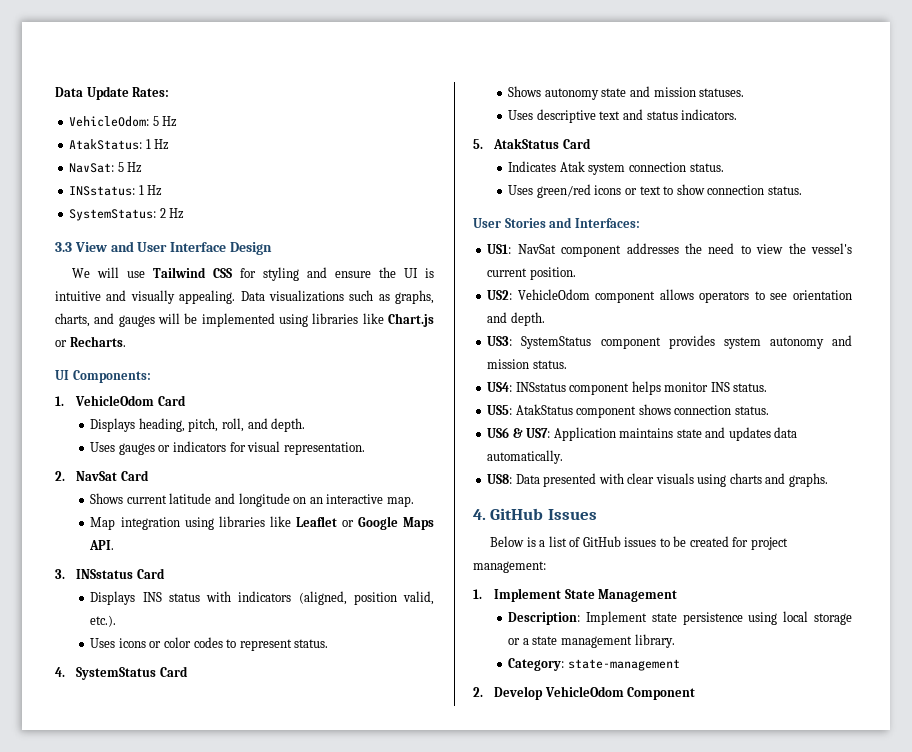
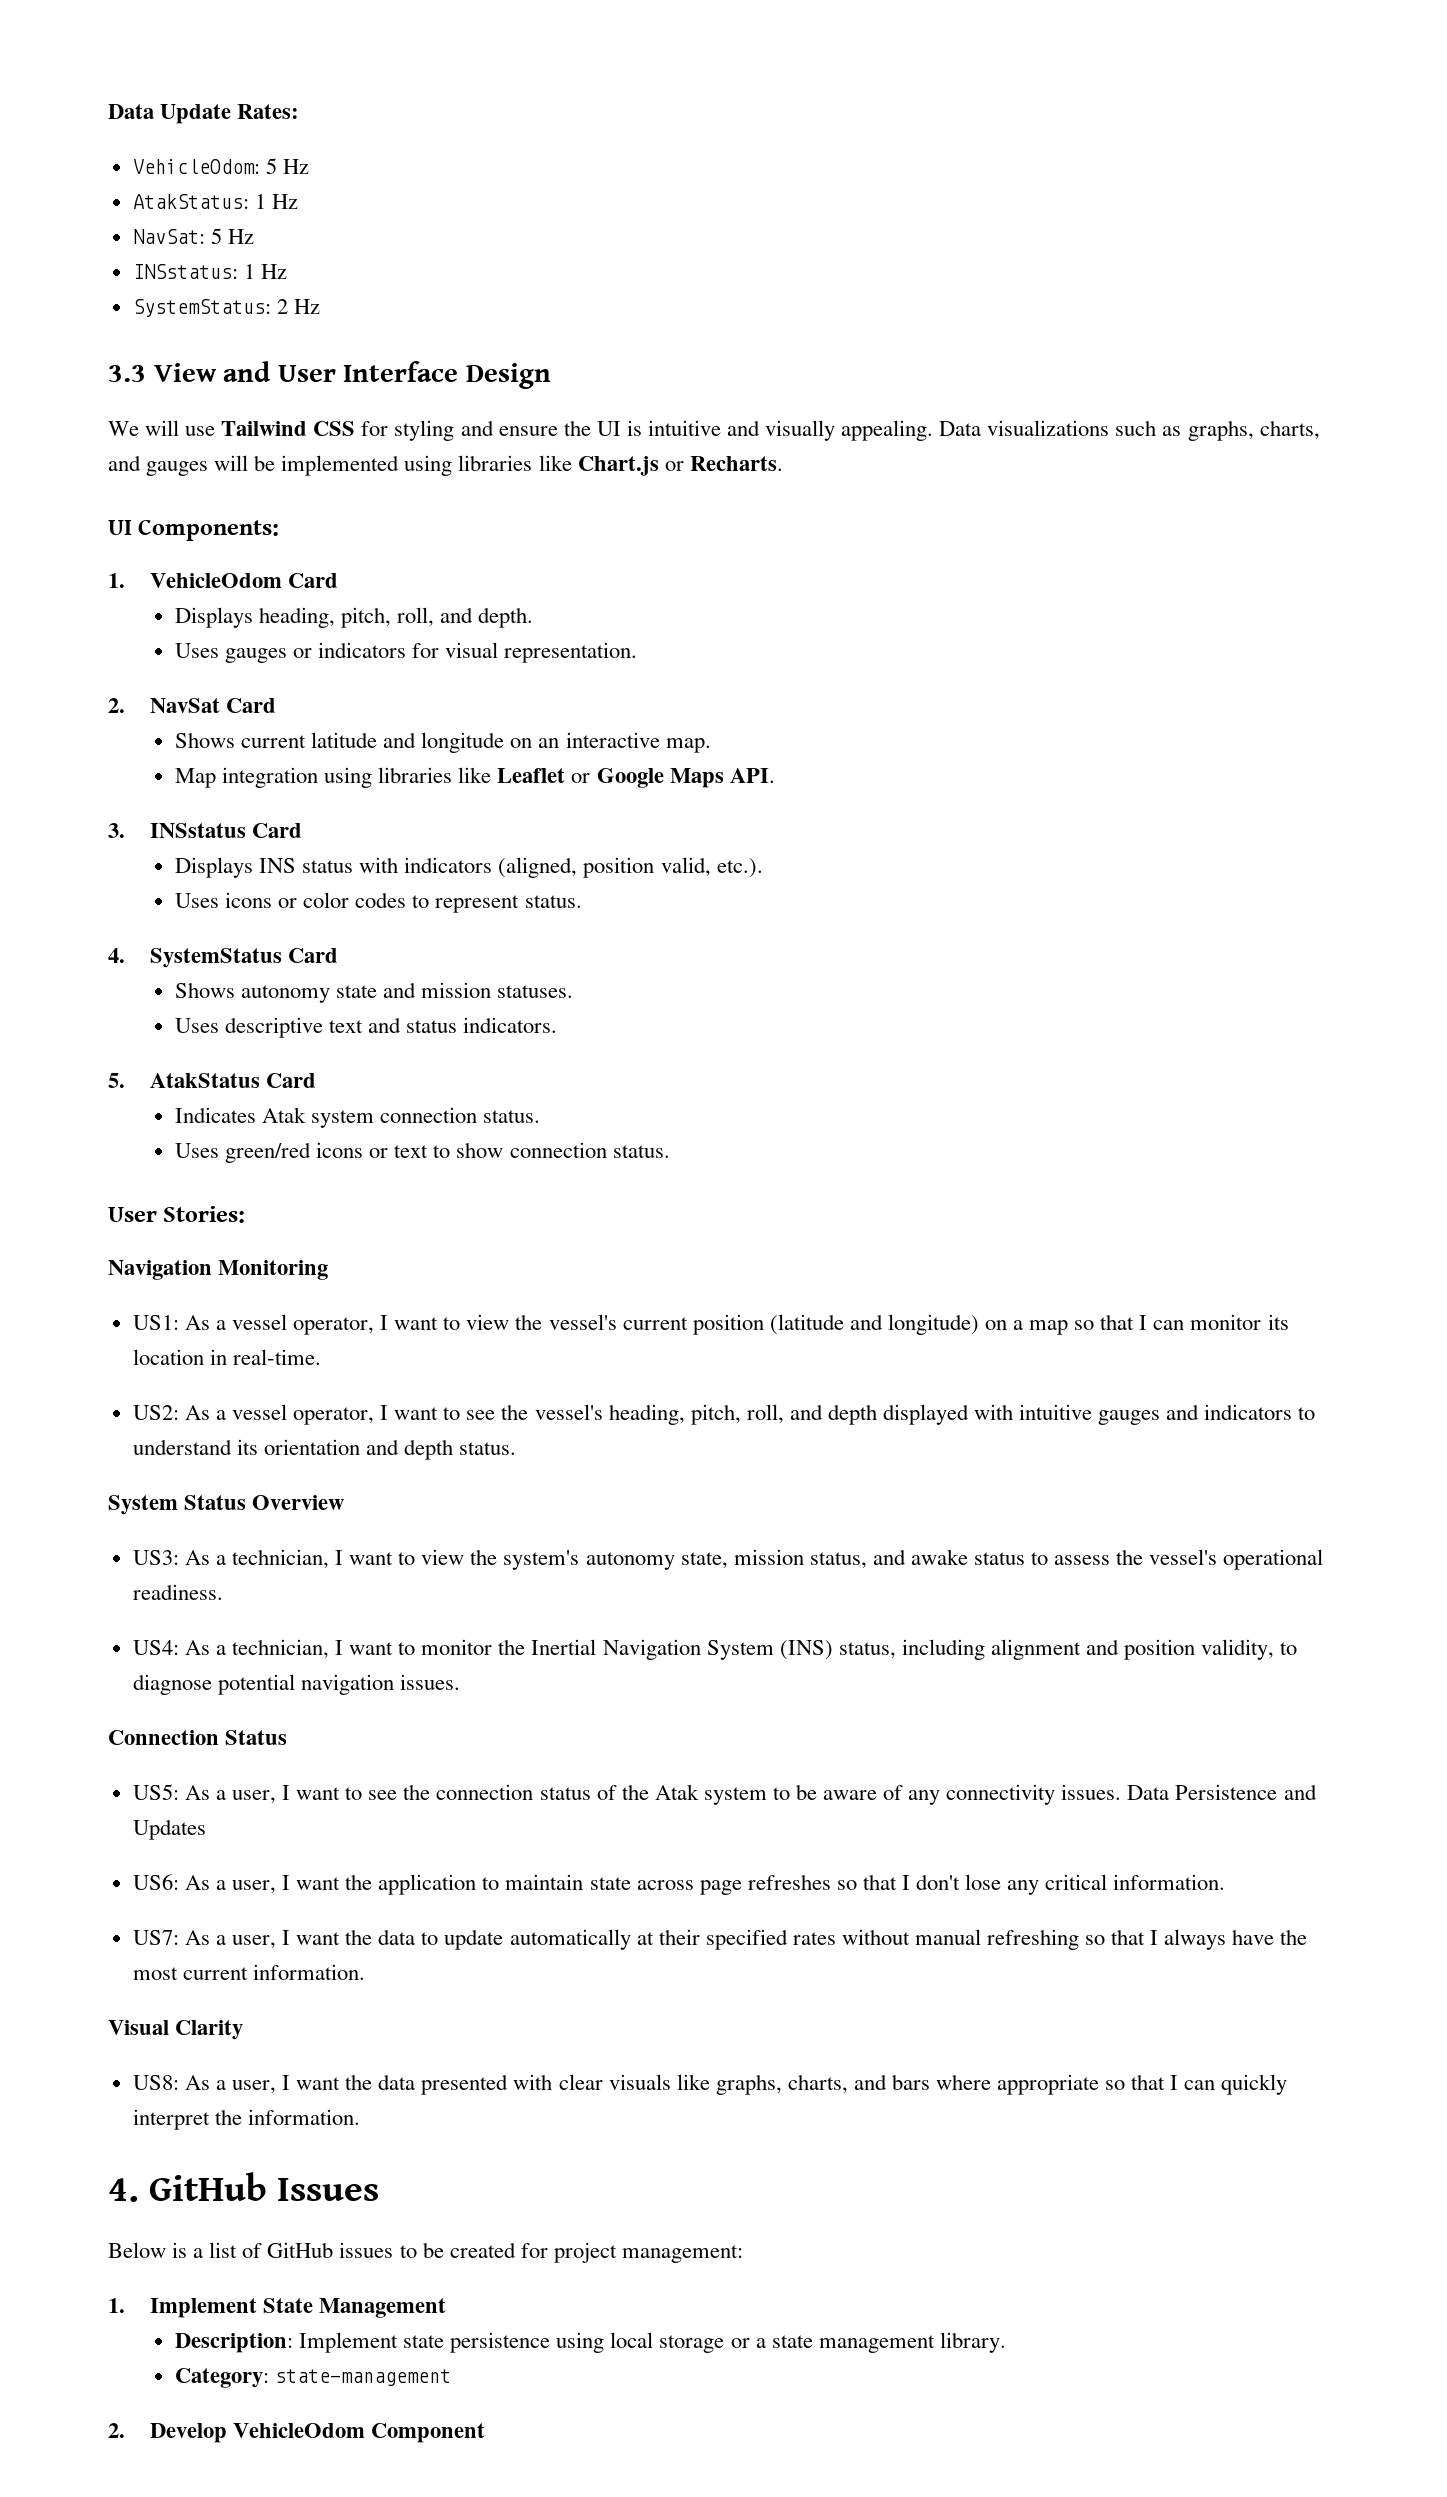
[504,217,640,228] [487,243,735,257] Stories and Interfaces: // US1: NavSat component addresses the need -> [163,1206,246,1223] [108,1260,329,1280] [132,1314,439,1335] Stories: // Navigation Monitoring // US1: As a vessel operator, I want
[529,267,576,280] [487,289,852,303] [487,312,545,326] [487,335,852,349] [487,359,567,369] [487,381,768,395] [487,404,769,418] [487,427,798,441] [487,450,564,464] [487,473,828,487] position. // US2: VehicleOdom component allows operators to see orientation and depth. // US3: SystemStatus component provides system autonomy and mission status. // US4: INSstatus component helps monitor INS status. // US5: AtakStatus component shows connection status. // US6 & US7: Application maintains state and updates data automatically. // US8: Data presented with clear visuals using charts and graphs. -> [692,1314,1289,1335] [132,1349,321,1365] [132,1404,1316,1425] [132,1439,517,1460] [108,1495,345,1515] [132,1549,1324,1570] [132,1584,223,1600] [132,1639,1298,1660] [132,1674,460,1695] [108,1730,288,1745] [132,1784,1317,1805] [132,1819,206,1840] [132,1874,1226,1895] [132,1929,1308,1950] [132,1964,365,1980] [108,2020,244,2040] [132,2074,1288,2095] [132,2109,360,2130] position (latitude and longitude) on a map so that I can monitor its location in real-time. // US2: As a vessel operator, I want to see the vessel's heading, pitch, roll, and depth displayed with intuitive gauges and indicators to understand its orientation and depth status. // System Status Overview // US3: As a technician, I want to view the system's autonomy state, mission status, and awake status to assess the vessel's operational readiness. // US4: As a technician, I want to monitor the Inertial Navigation System (INS) status, including alignment and position validity, to diagnose potential navigation issues. // Connection Status // US5: As a user, I want to see the connection status of the Atak system to be aware of any connectivity issues. Data Persistence and Updates // US6: As a user, I want the application to maintain state across page refreshes so that I don't lose any critical information. // US7: As a user, I want the data to update automatically at their specified rates without manual refreshing so that I always have the most current information. // Visual Clarity // US8: As a user, I want the data presented with clear visuals like graphs, charts, and bars where appropriate so that I can quickly interpret the information.

